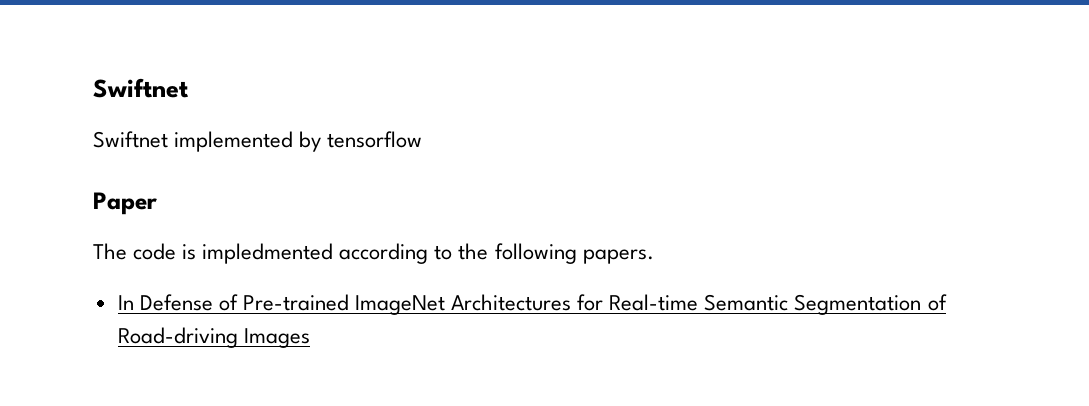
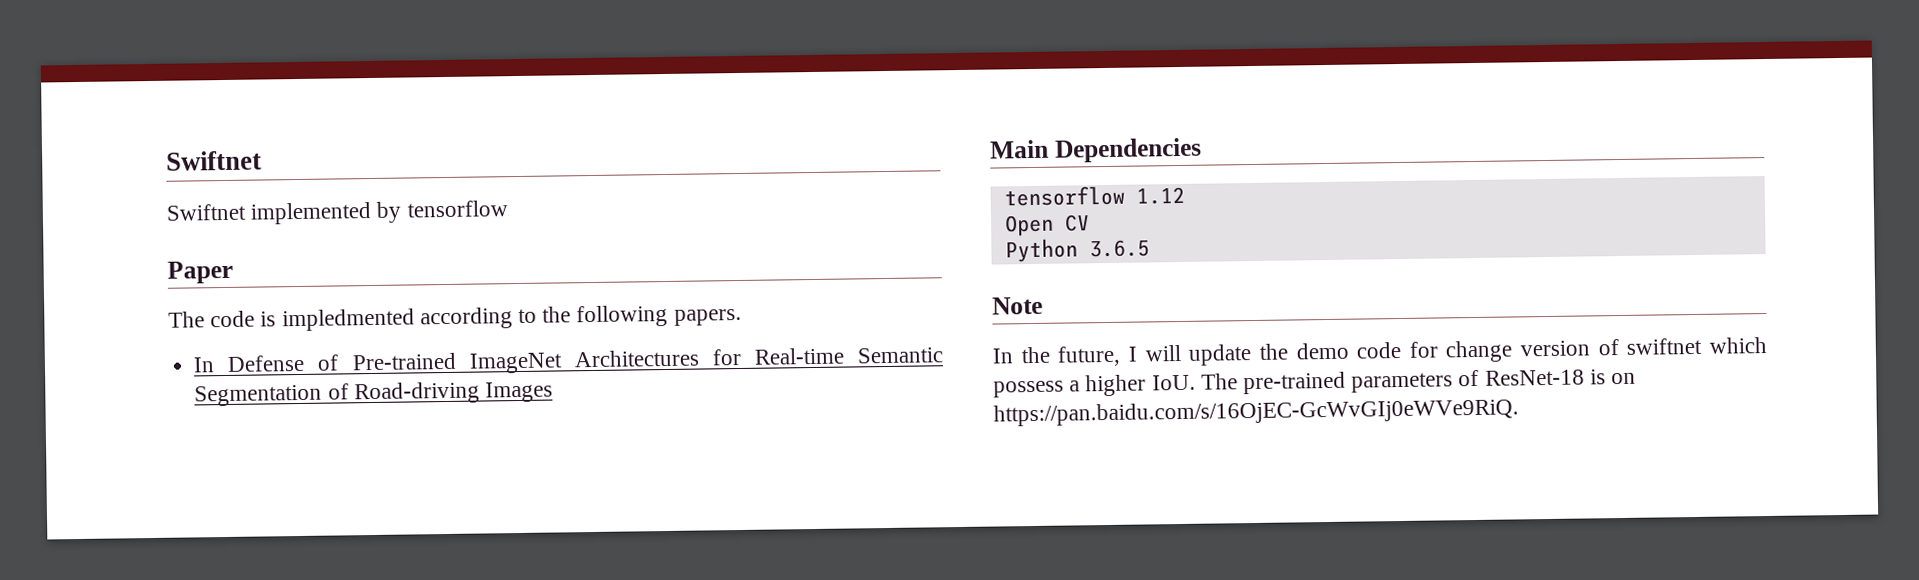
(310, 338) none -> [989,137,1202,163] [1003,185,1185,207] [1003,214,1090,237] [1004,238,1150,263] [992,296,1043,315] [992,337,1767,367] [993,369,1637,398] [993,398,1519,427] // Main Dependencies // tensorflow 1.12 // Open CV // Python 3.6.5 // Note // In the future, I will update the demo code for change version of swiftnet which possess a higher IoU. The pre-trained parameters of ResNet-18 is on https://pan.baidu.com/s/16OjEC-GcWvGIj0eWVe9RiQ.

